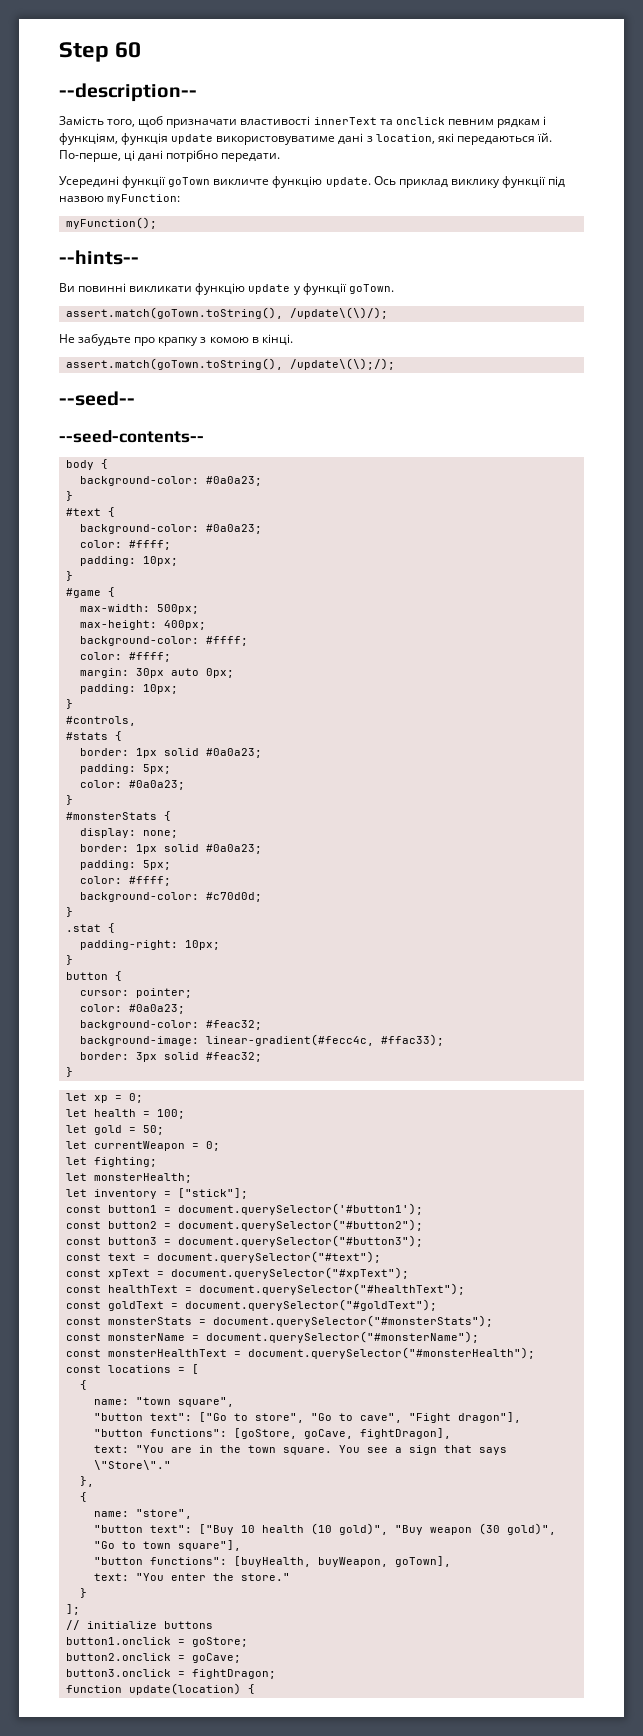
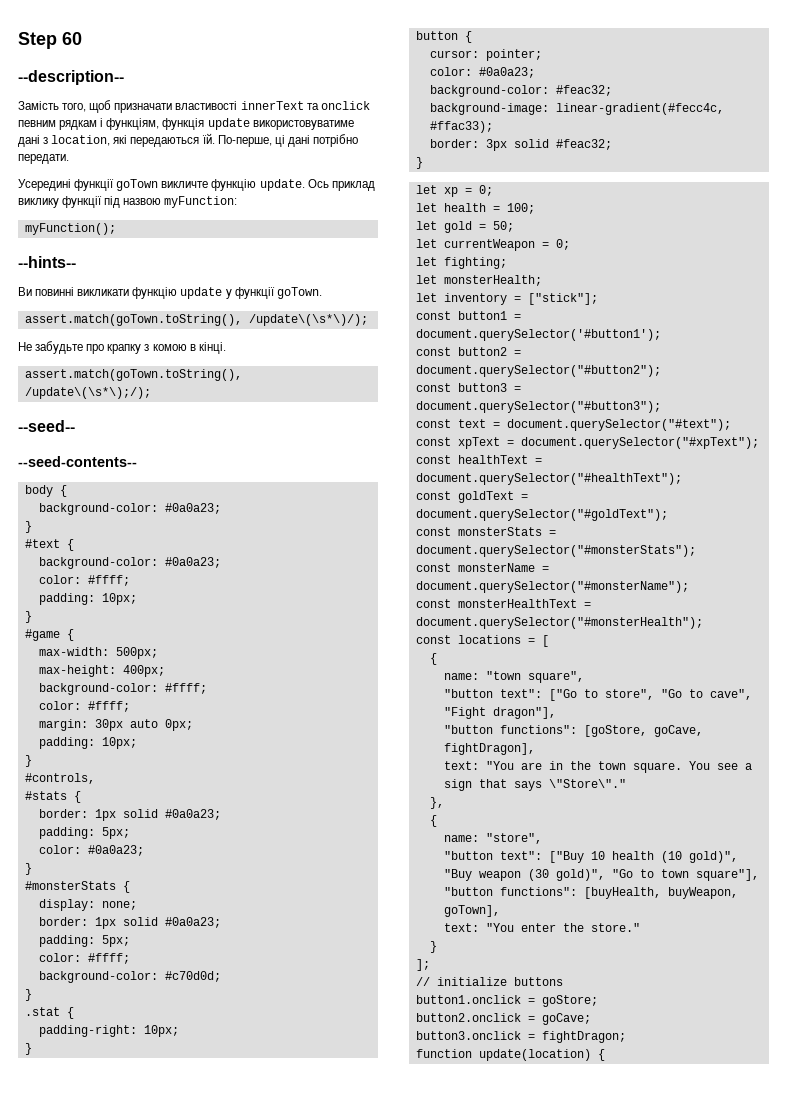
[289,307,388,319] /update\(\)/); -> [248,314,368,326] /update\(\s*\)/);
[289,358,395,370] /update\(\);/); -> [24,387,151,399] /update\(\s*\);/);

